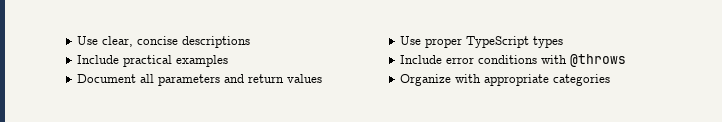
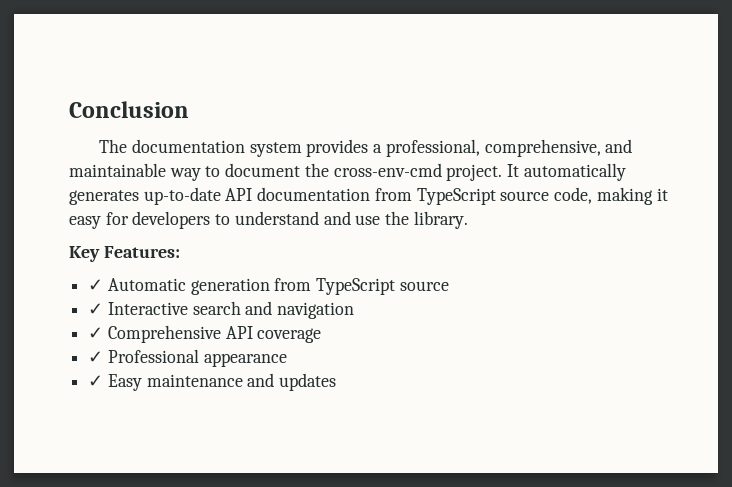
[77,36,251,48] [77,55,229,67] [77,74,323,86] [400,36,564,48] [400,54,627,67] [400,74,611,86] Use clear, concise descriptions // Include practical examples // Document all parameters and return values // Use proper TypeScript types // Include error conditions with @throws // Organize with appropriate categories -> [69,101,189,118] [99,139,633,157] [69,163,626,181] [69,187,668,205] [69,211,468,229] [69,246,180,262] [88,278,449,295] [88,301,355,319] [88,325,322,343] [88,349,287,367] [88,373,337,391] Conclusion // The documentation system provides a professional, comprehensive, and maintainable way to document the cross-env-cmd project. It automatically generates up-to-date API documentation from TypeScript source code, making it easy for developers to understand and use the library. // Key Features: // ✓ Automatic generation from TypeScript source // ✓ Interactive search and navigation // ✓ Comprehensive API coverage // ✓ Professional appearance // ✓ Easy maintenance and updates

